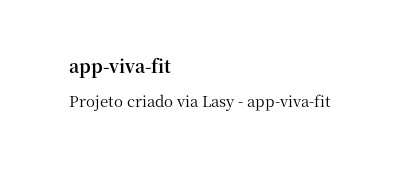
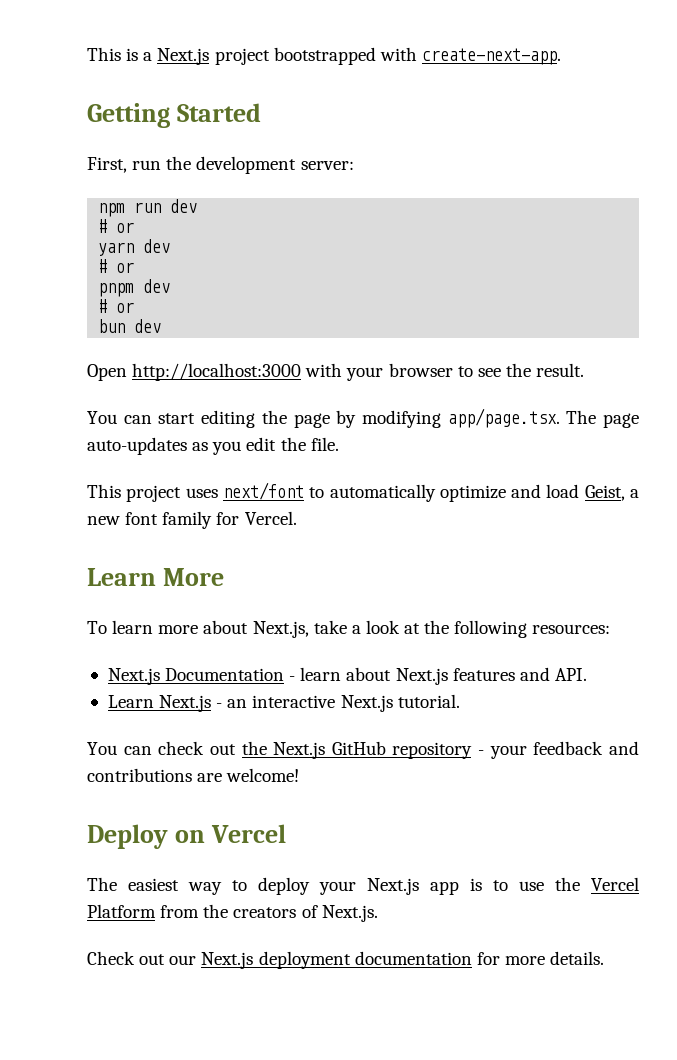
[69,57,171,78] [69,94,332,111] app-viva-fit // Projeto criado via Lasy - app-viva-fit -> [87,47,561,65] [87,103,261,128] [87,156,354,174] [98,199,198,217] [98,219,135,233] [98,239,171,256] [98,259,135,273] [98,279,171,297] [98,299,135,313] [98,319,162,333] [87,363,585,381] [87,408,639,428] [87,437,339,455] [87,482,639,502] [87,511,297,529] [87,568,224,586] [87,620,611,638] [107,667,587,685] [107,694,460,712] [87,741,639,759] [87,768,300,782] [87,824,286,849] [87,877,639,895] [87,904,378,922] [87,951,605,969] This is a Next.js project bootstrapped with create-next-app. // Getting Started // First, run the development server: // npm run dev // # or // yarn dev // # or // pnpm dev // # or // bun dev // Open http://localhost:3000 with your browser to see the result. // You can start editing the page by modifying app/page.tsx. The page auto-updates as you edit the file. // This project uses next/font to automatically optimize and load Geist, a new font family for Vercel. // Learn More // To learn more about Next.js, take a look at the following resources: // Next.js Documentation - learn about Next.js features and API. // Learn Next.js - an interactive Next.js tutorial. // You can check out the Next.js GitHub repository - your feedback and contributions are welcome! // Deploy on Vercel // The easiest way to deploy your Next.js app is to use the Vercel Platform from the creators of Next.js. // Check out our Next.js deployment documentation for more details.

